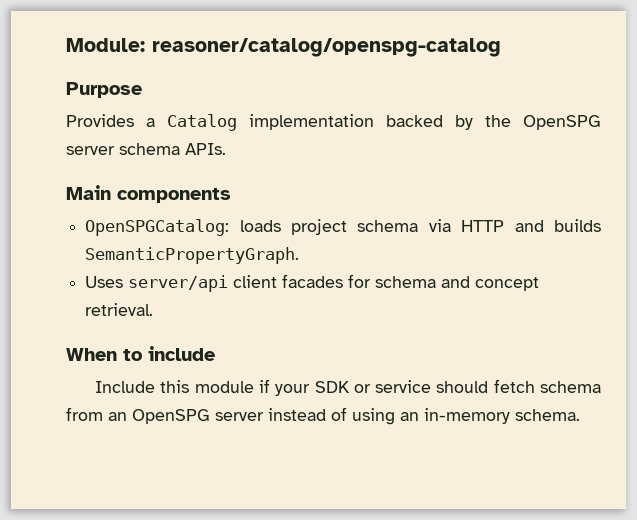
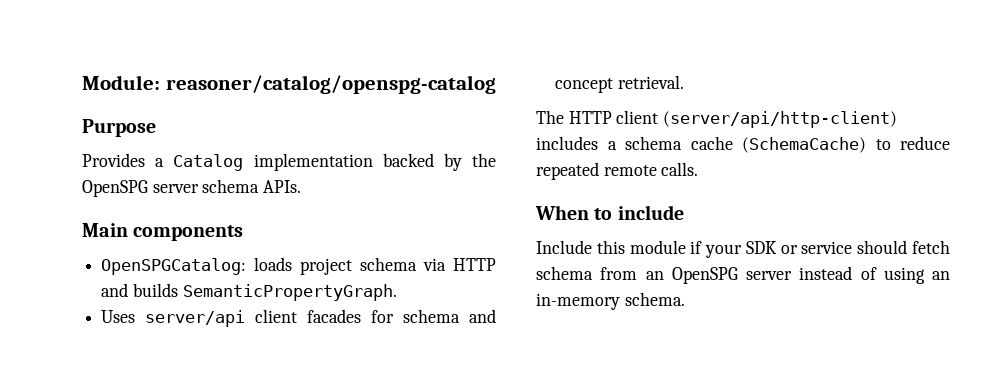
(154, 309) none -> [536,110,898,128] [536,136,950,153] [536,162,699,180] // The HTTP client (server/api/http-client) includes a schema cache (SchemaCache) to reduce repeated remote calls.

